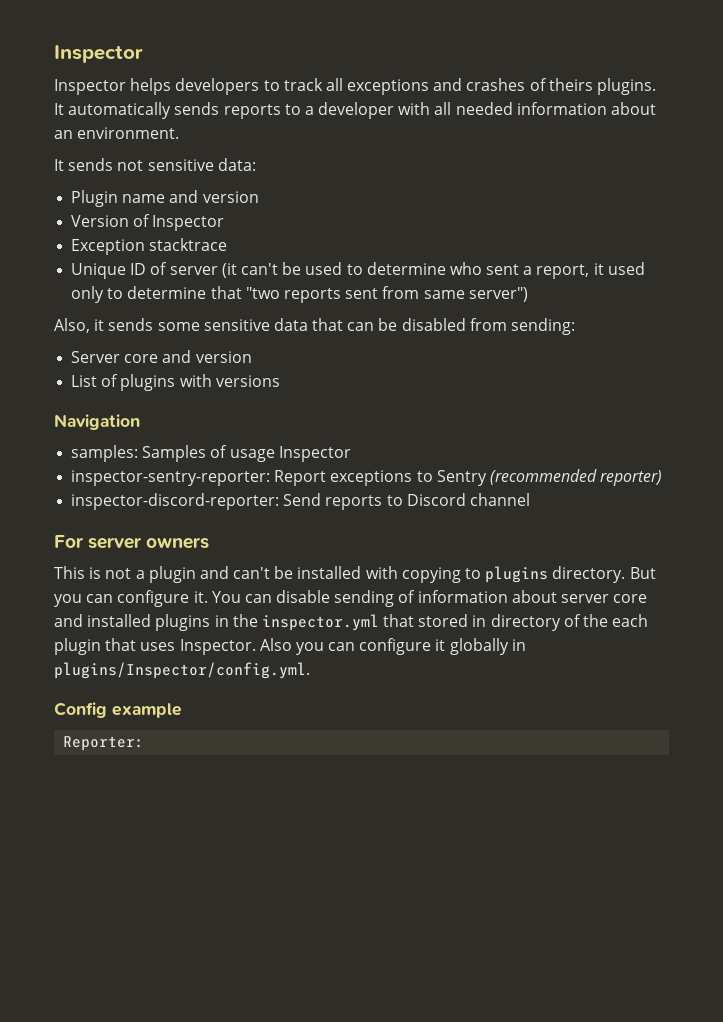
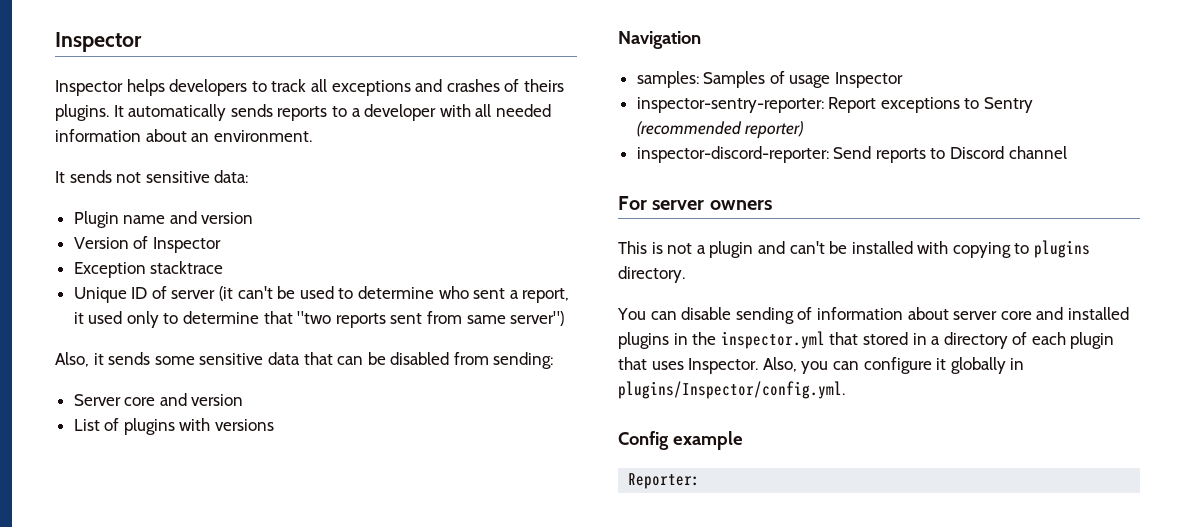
[629,567,656,579] [54,590,208,607] But you can configure it. -> (685, 274) //
(487, 621) none -> [931,336,941,345] a
[583,614,609,627] the -> (1028, 338) none
[259,638,292,651] Also -> [762,357,797,372] Also,

